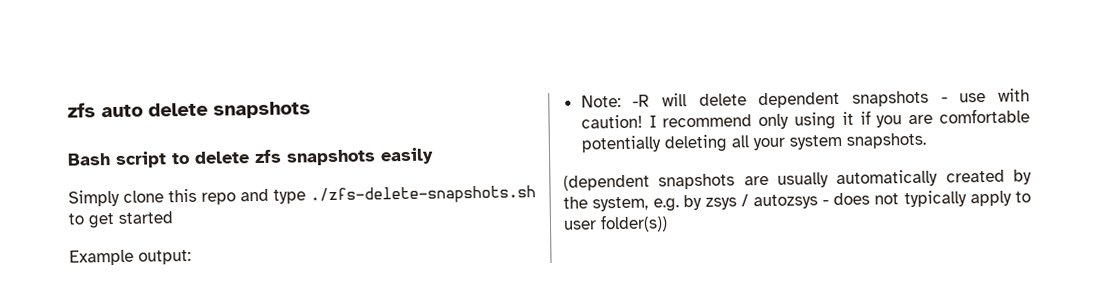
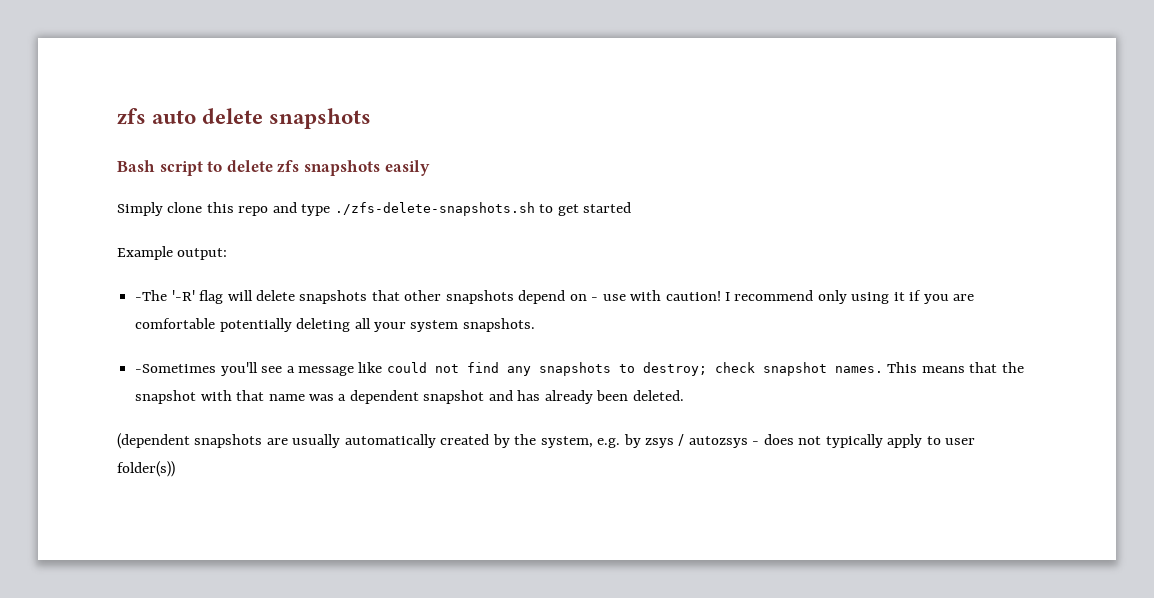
[580,90,930,109] Note: -R will delete dependent snapshots -> [135,290,587,304] -The '-R' flag will delete snapshots that other snapshots depend on
(926, 140) none -> [135,362,1024,376] [135,390,684,404] // -Sometimes you'll see a message like could not find any snapshots to destroy; check snapshot names. This means that the snapshot with that name was a dependent snapshot and has already been deleted.

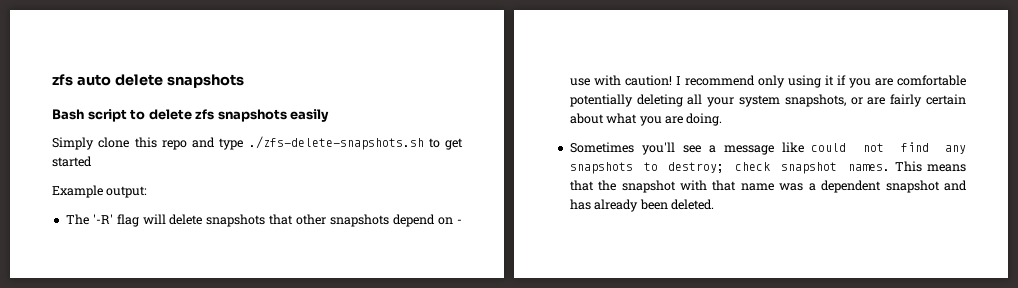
[135,290,168,301] -The -> [65,214,89,225] The
[462,318,535,332] [135,364,217,373] snapshots. // -Sometimes -> [784,94,966,107] [569,113,723,126] [569,142,634,153] snapshots, or are fairly certain about what you are doing. // Sometimes
[117,433,976,449] [117,461,175,477] // (dependent snapshots are usually automatically created by the system, e.g. by zsys / autozsys - does not typically apply to user folder(s)) -> (714, 204) none

